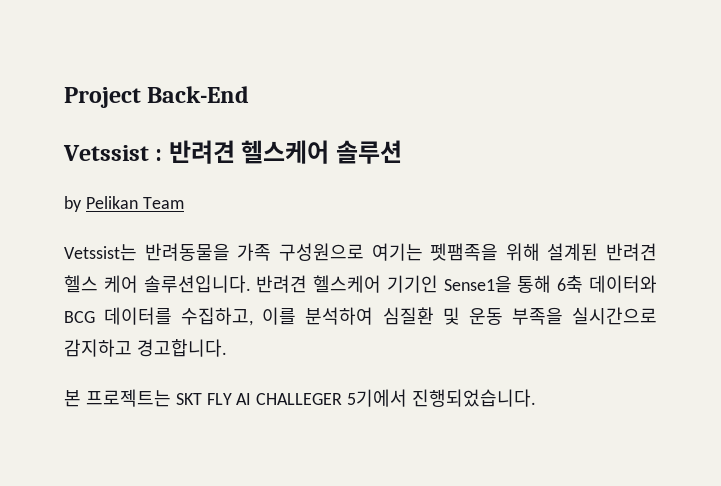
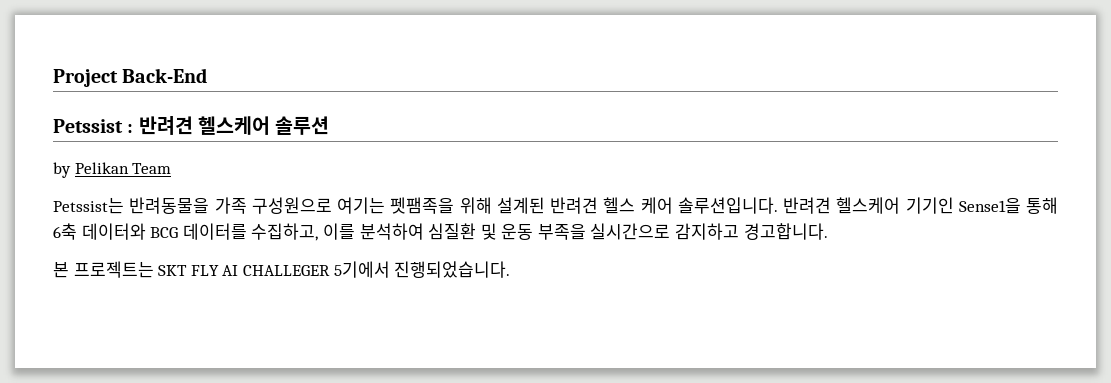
[63,145,149,161] Vetssist -> [53,119,123,133] Petssist
[64,244,137,261] Vetssist는 -> [53,197,124,214] Petssist는

